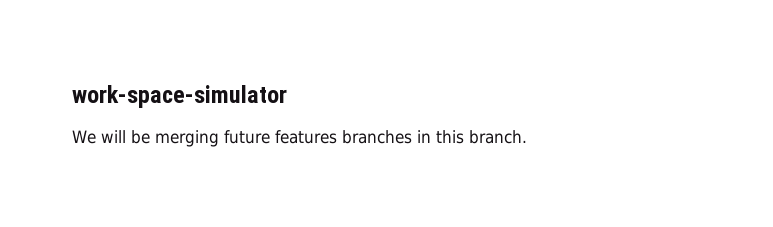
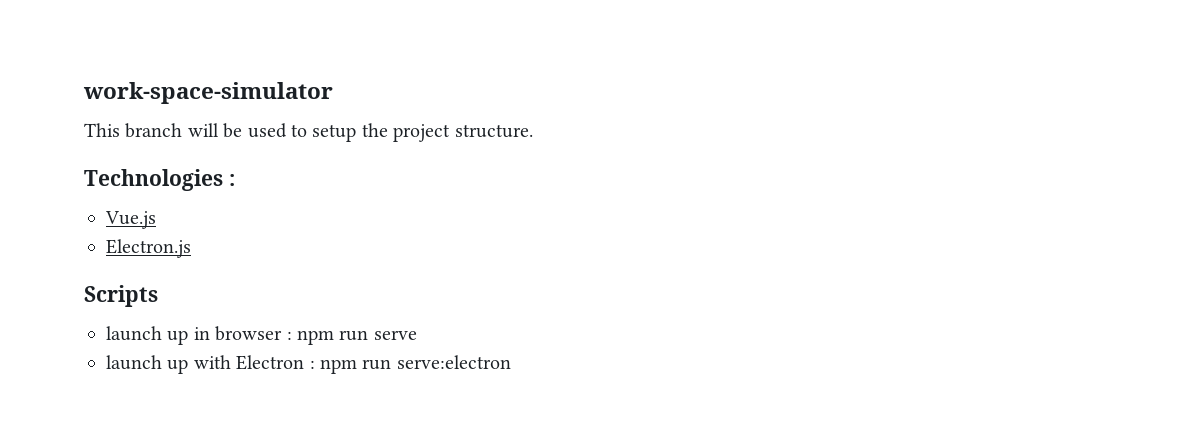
[72,130,527,147] We will be merging future features branches in this branch. -> [84,123,533,142] [84,169,235,191] [105,211,156,229] [106,239,191,258] [84,285,158,307] [106,326,417,345] [106,355,511,374] This branch will be used to setup the project structure. // Technologies : // Vue.js // Electron.js // Scripts // launch up in browser : npm run serve // launch up with Electron : npm run serve:electron

